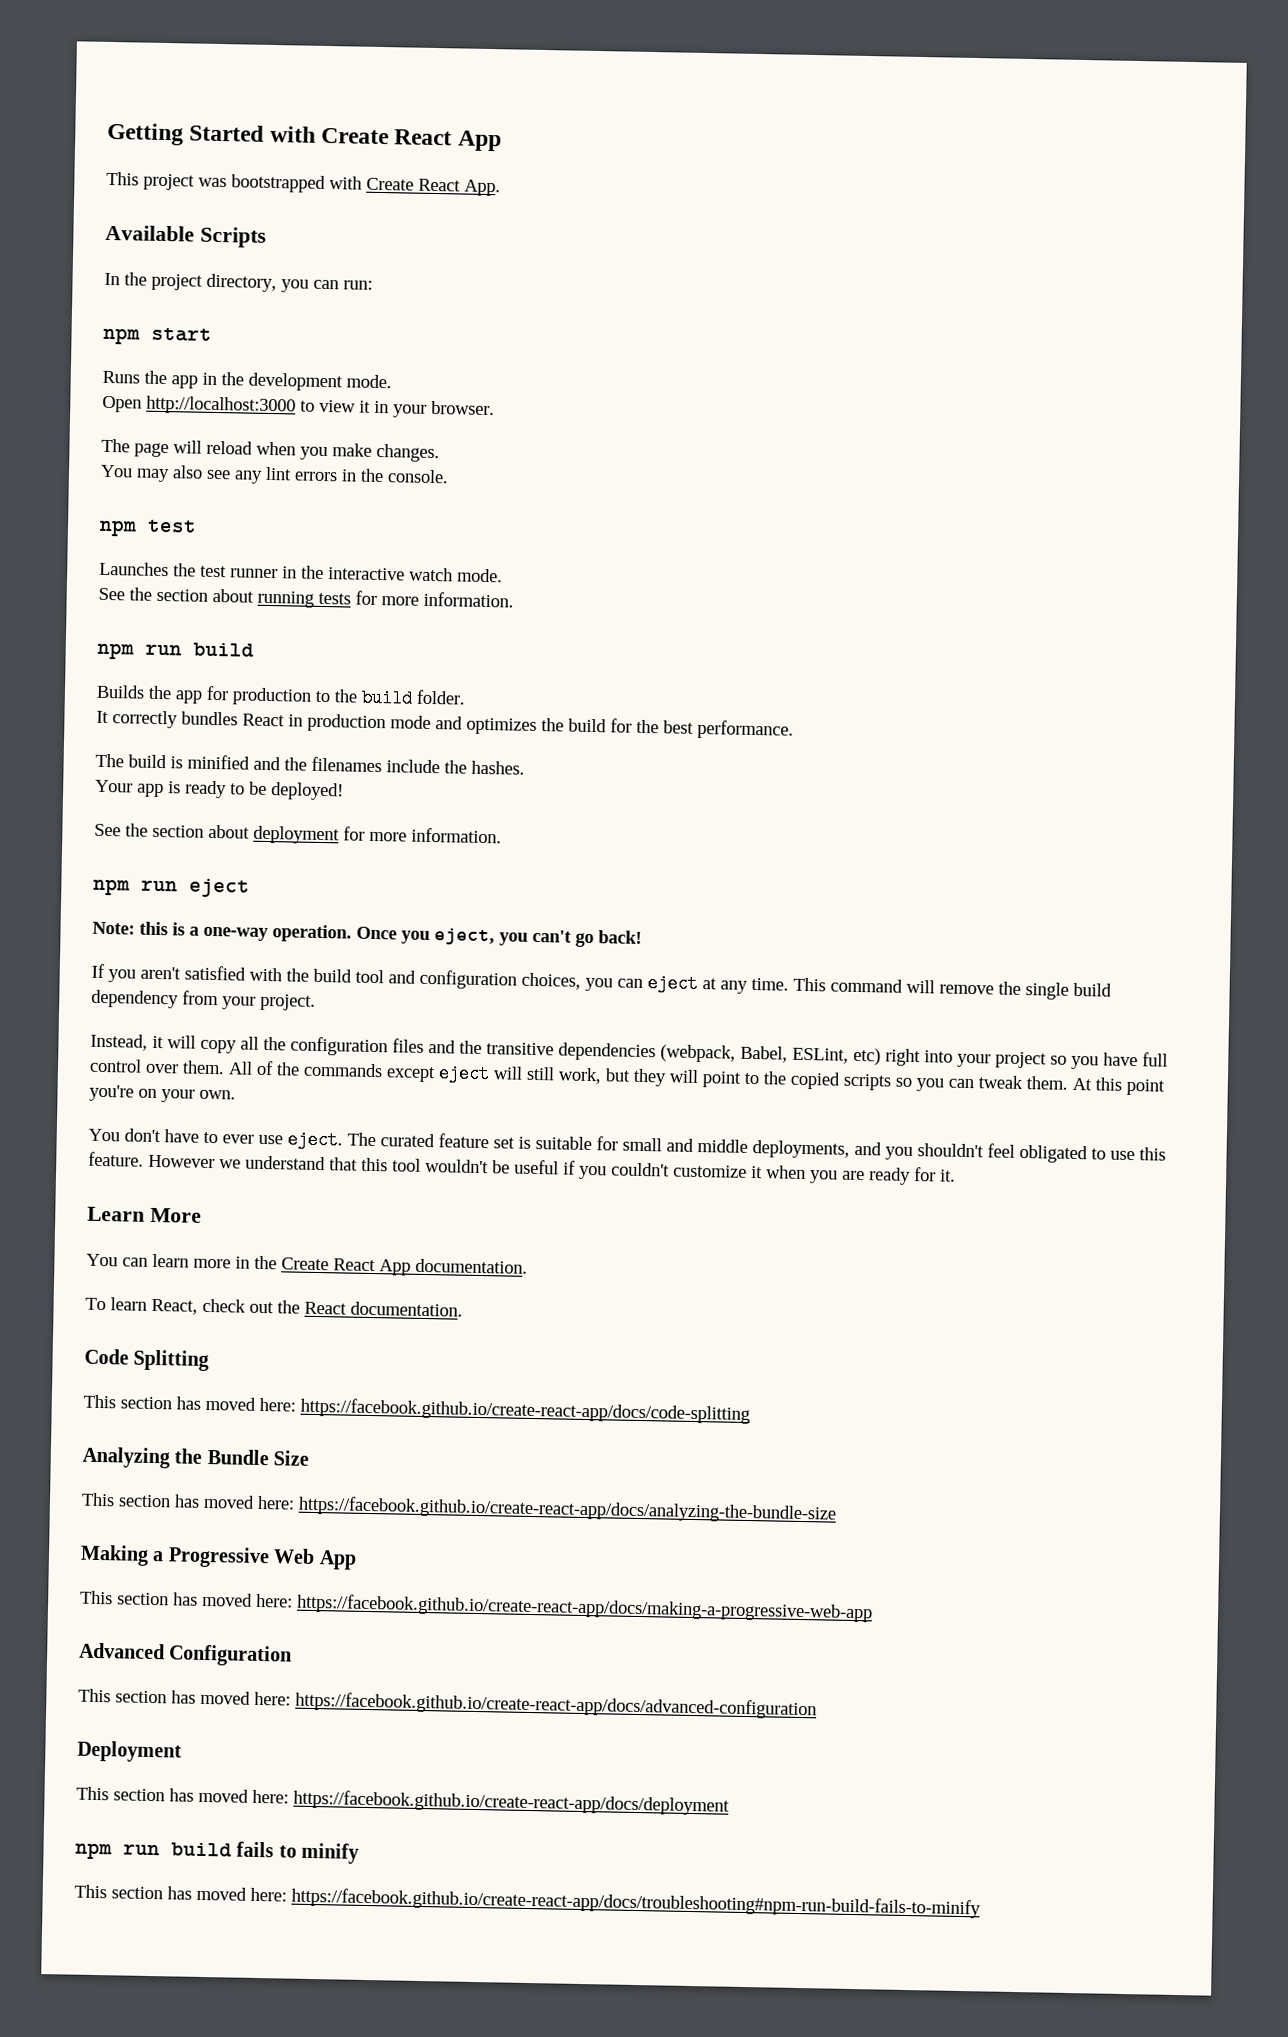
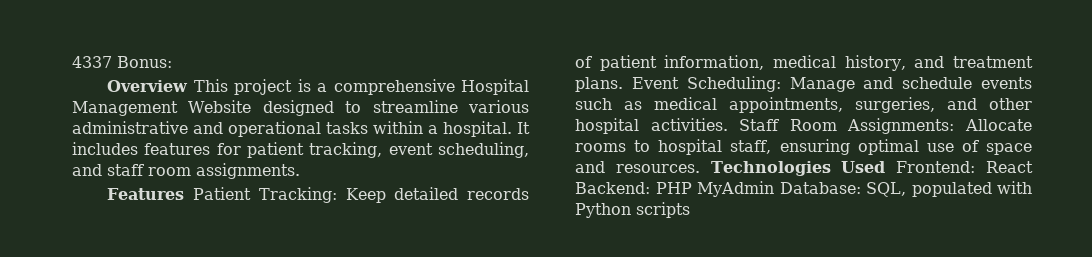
[107,122,502,152] [106,171,501,197] [105,224,266,248] [104,272,373,293] [103,327,212,345] [102,370,392,392] [102,395,495,418] [101,438,440,463] [100,464,449,484] [99,519,197,537] [99,561,503,583] [98,587,514,608] [97,642,254,660] [96,684,466,708] [96,710,794,740] [95,753,525,775] [95,779,344,801] [94,823,502,845] [93,878,250,898] [92,921,642,948] [91,963,1112,1000] [91,989,316,1011] [90,1033,1168,1070] [89,1058,1165,1096] [89,1084,236,1103] [88,1128,1166,1164] [88,1151,956,1185] [87,1206,202,1223] [86,1253,528,1276] [85,1297,463,1317] [84,1348,210,1372] [83,1394,750,1425] [82,1446,310,1469] [81,1492,837,1524] [80,1544,357,1570] [80,1590,873,1623] [79,1642,293,1667] [78,1688,817,1720] [77,1740,182,1763] [76,1786,730,1816] [75,1841,360,1864] [74,1884,981,1919] Getting Started with Create React App // This project was bootstrapped with Create React App. // Available Scripts // In the project directory, you can run: // npm start // Runs the app in the development mode. // Open http://localhost:3000 to view it in your browser. // The page will reload when you make changes. // You may also see any lint errors in the console. // npm test // Launches the test runner in the interactive watch mode. // See the section about running tests for more information. // npm run build // Builds the app for production to the build folder. // It correctly bundles React in production mode and optimizes the build for the best performance. // The build is minified and the filenames include the hashes. // Your app is ready to be deployed! // See the section about deployment for more information. // npm run eject // Note: this is a one-way operation. Once you eject, you can't go back! // If you aren't satisfied with the build tool and configuration choices, you can eject at any time. This command will remove the single build dependency from your project. // Instead, it will copy all the configuration files and the transitive dependencies (webpack, Babel, ESLint, etc) right into your project so you have full control over them. All of the commands except eject will still work, but they will point to the copied scripts so you can tweak them. At this point you're on your own. // You don't have to ever use eject. The curated feature set is suitable for small and middle deployments, and you shouldn't feel obligated to use this feature. However we understand that this tool wouldn't be useful if you couldn't customize it when you are ready for it. // Learn More // You can learn more in the Create React App documentation. // To learn React, check out the React documentation. // Code Splitting // This section has moved here: https://facebook.github.io/create-react-app/docs/code-splitting // Analyzing the Bundle Size // This section has moved here: https://facebook.github.io/create-react-app/docs/analyzing-the-bundle-size // Making a Progressive Web App // This section has moved here: https://facebook.github.io/create-react-app/docs/making-a-progressive-web-app // Advanced Configuration // This section has moved here: https://facebook.github.io/create-react-app/docs/advanced-configuration // Deployment // This section has moved here: https://facebook.github.io/create-react-app/docs/deployment // npm run build fails to minify // This section has moved here: https://facebook.github.io/create-react-app/docs/troubleshooting#npm-run-build-fails-to-minify -> [72,56,172,68] [107,79,529,95] [72,100,529,116] [72,121,530,137] [72,142,529,158] [72,163,300,179] [107,187,529,203] [575,55,1033,71] [575,76,1032,92] [575,97,1032,113] [575,118,1032,134] [575,139,1032,155] [575,161,1033,176] [575,181,1032,197] [575,202,690,218] 4337 Bonus: // Overview This project is a comprehensive Hospital Management Website designed to streamline various administrative and operational tasks within a hospital. It includes features for patient tracking, event scheduling, and staff room assignments. // Features Patient Tracking: Keep detailed records of patient information, medical history, and treatment plans. Event Scheduling: Manage and schedule events such as medical appointments, surgeries, and other hospital activities. Staff Room Assignments: Allocate rooms to hospital staff, ensuring optimal use of space and resources. Technologies Used Frontend: React Backend: PHP MyAdmin Database: SQL, populated with Python scripts

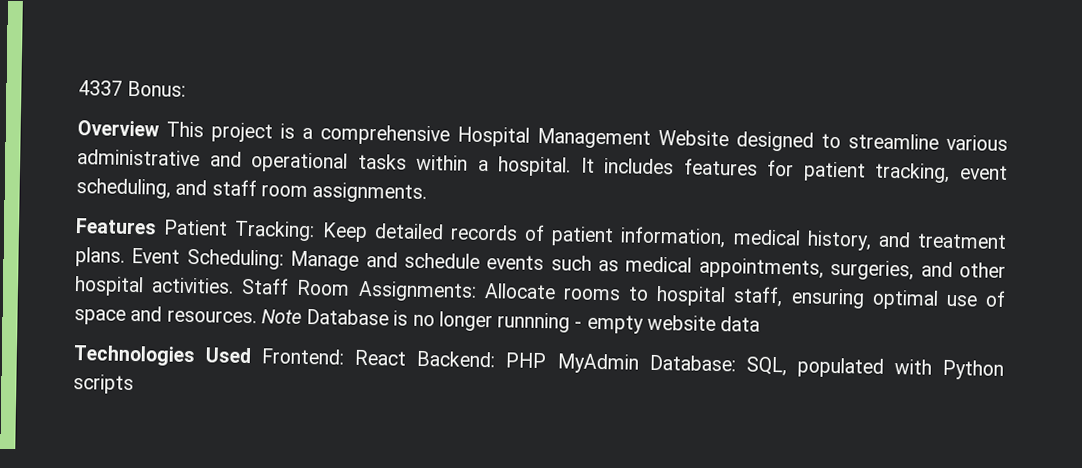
(700, 168) none -> [260,309,761,334] Note Database is no longer runnning - empty website data //

